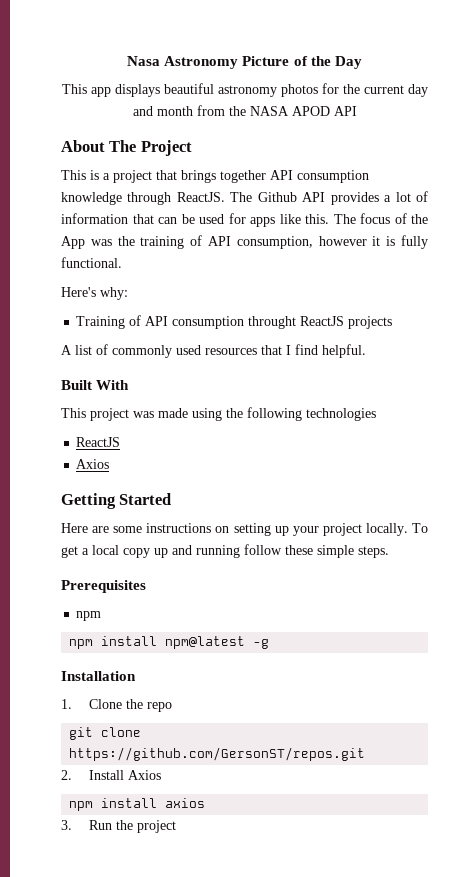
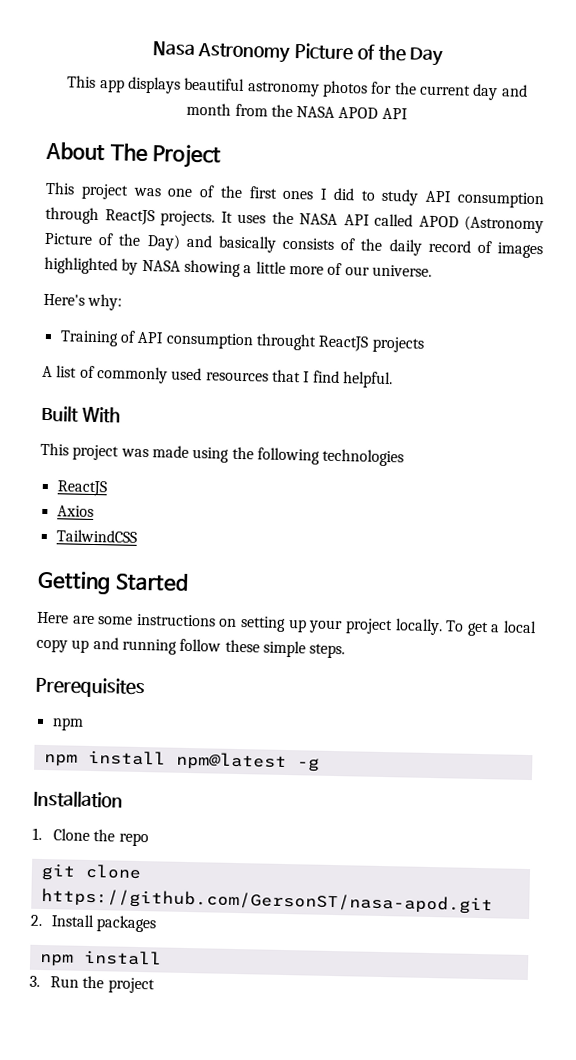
[90,170,369,183] [61,191,429,205] [61,213,428,227] [61,235,429,249] [61,257,122,268] is a project that brings together API consumption knowledge through ReactJS. The Github API provides a lot of information that can be used for apps like this. The focus of the App was the training of API consumption, however it is fully functional. -> [80,183,544,209] [45,206,544,234] [44,232,543,259] [44,256,432,277] project was one of the first ones I did to study API consumption through ReactJS projects. It uses the NASA API called APOD (Astronomy Picture of the Day) and basically consists of the daily record of images highlighted by NASA showing a little more of our universe.
(110, 464) none -> [55,529,137,543] // TailwindCSS
[69,747,366,761] https://github.com/GersonST/repos.git -> [40,887,493,915] https://github.com/GersonST/nasa-apod.git
[127,770,161,780] [69,798,206,811] Axios // npm install axios -> [96,915,158,933] [38,949,162,967] packages // npm install

